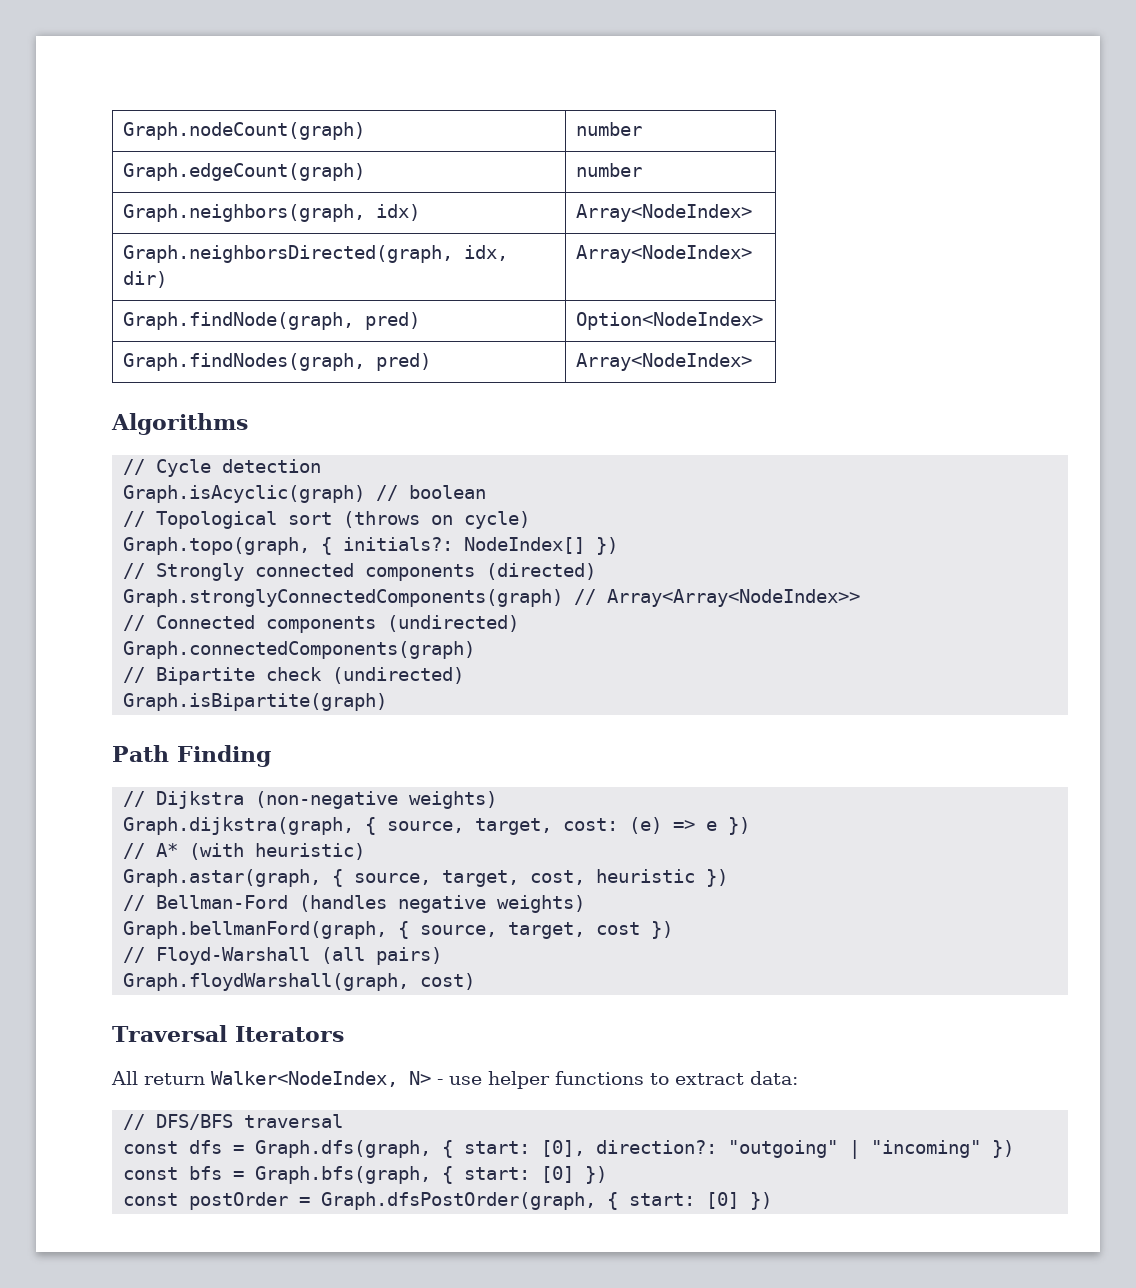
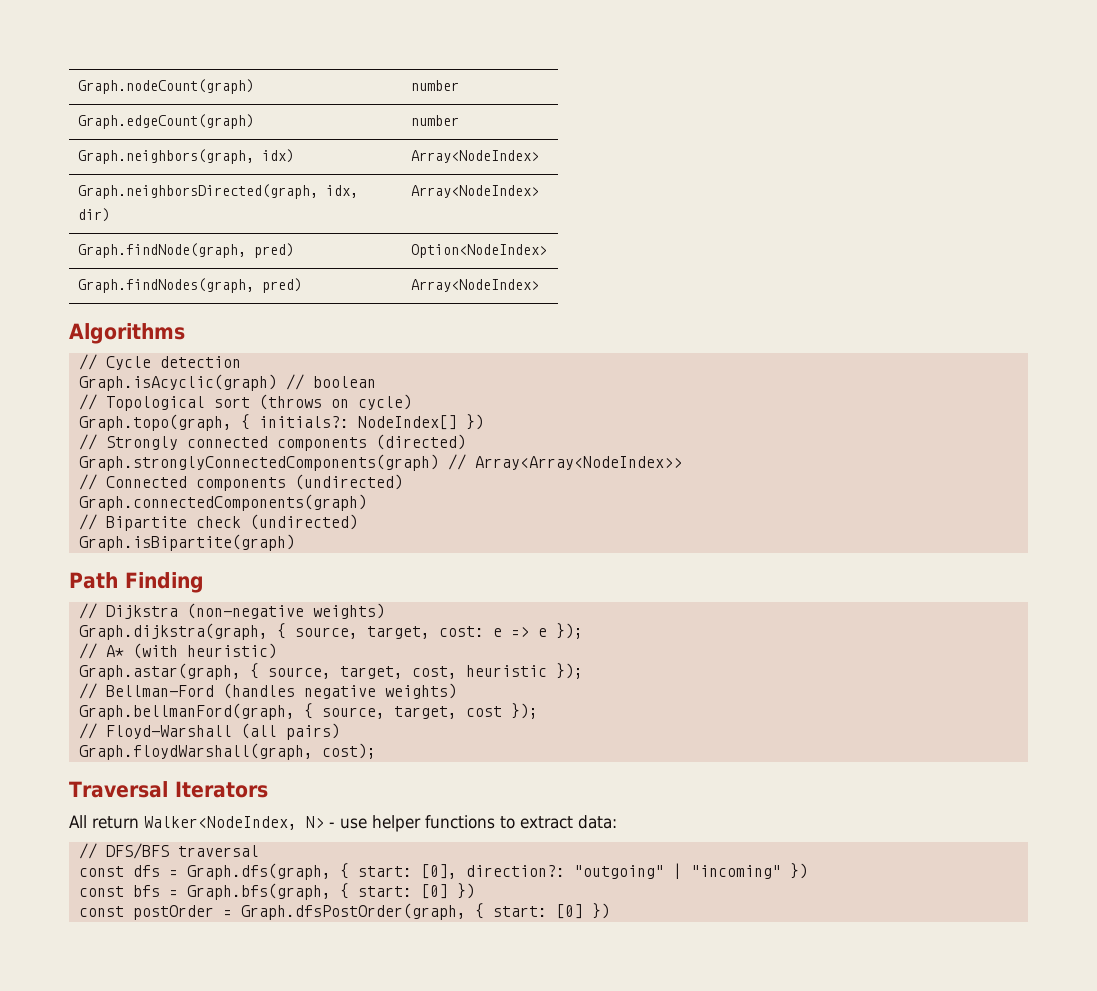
[629,817,663,834] (e) -> [492,628,502,637] e
[728,817,751,835] }) -> [555,623,583,639] });
[706,869,729,887] }) -> [555,663,583,679] });
[651,921,674,939] }) -> [510,703,538,719] });
[420,973,476,990] cost) -> [321,743,376,759] cost);

